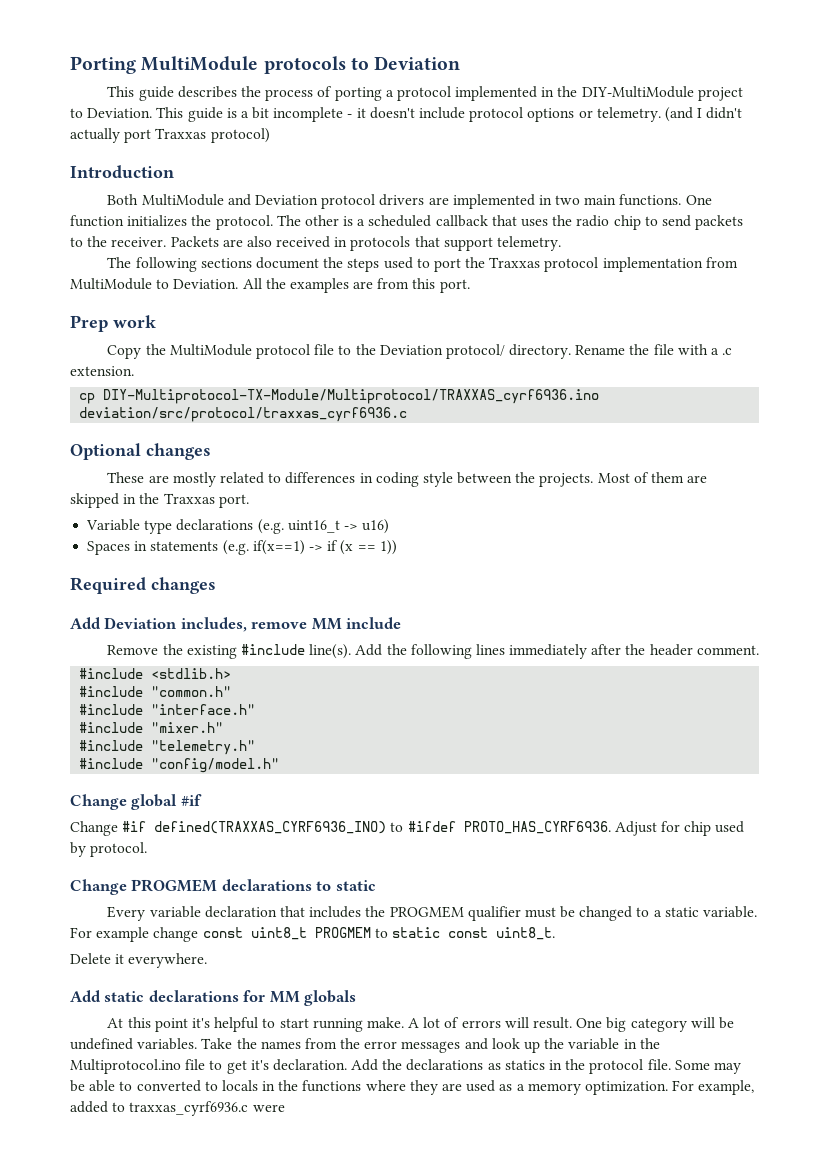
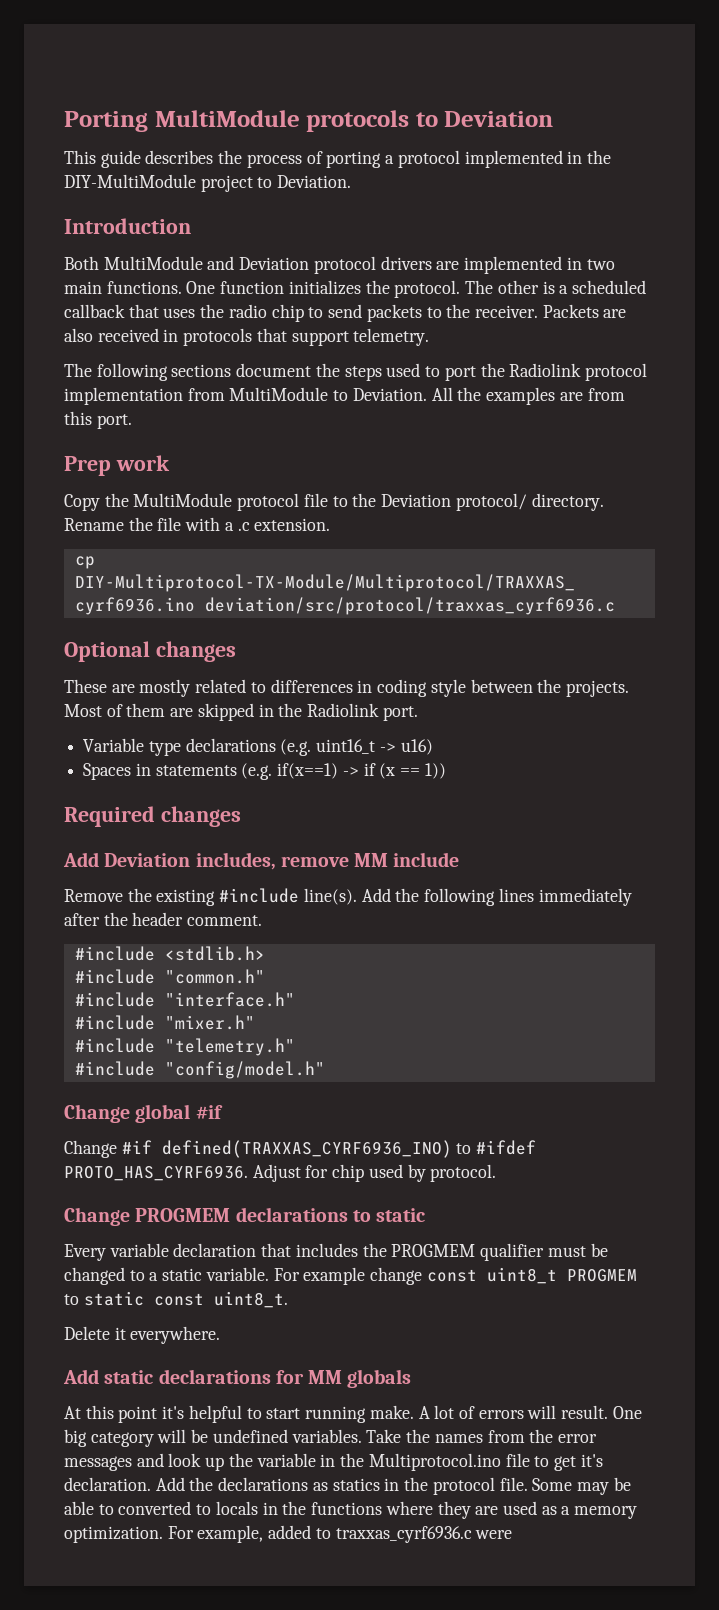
[156,107,743,122] [70,128,270,143] This guide is a bit incomplete - it doesn't include protocol options or telemetry. (and I didn't actually port Traxxas protocol) -> (352, 181) none
[489,257,541,268] Traxxas -> [509,363,582,377] Radiolink
[163,493,215,504] Traxxas -> [307,703,380,717] Radiolink

